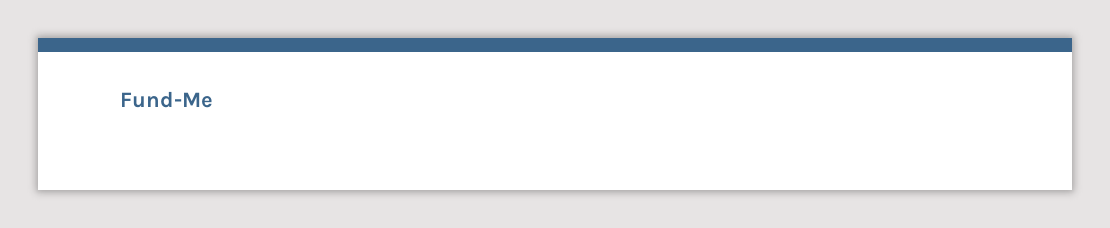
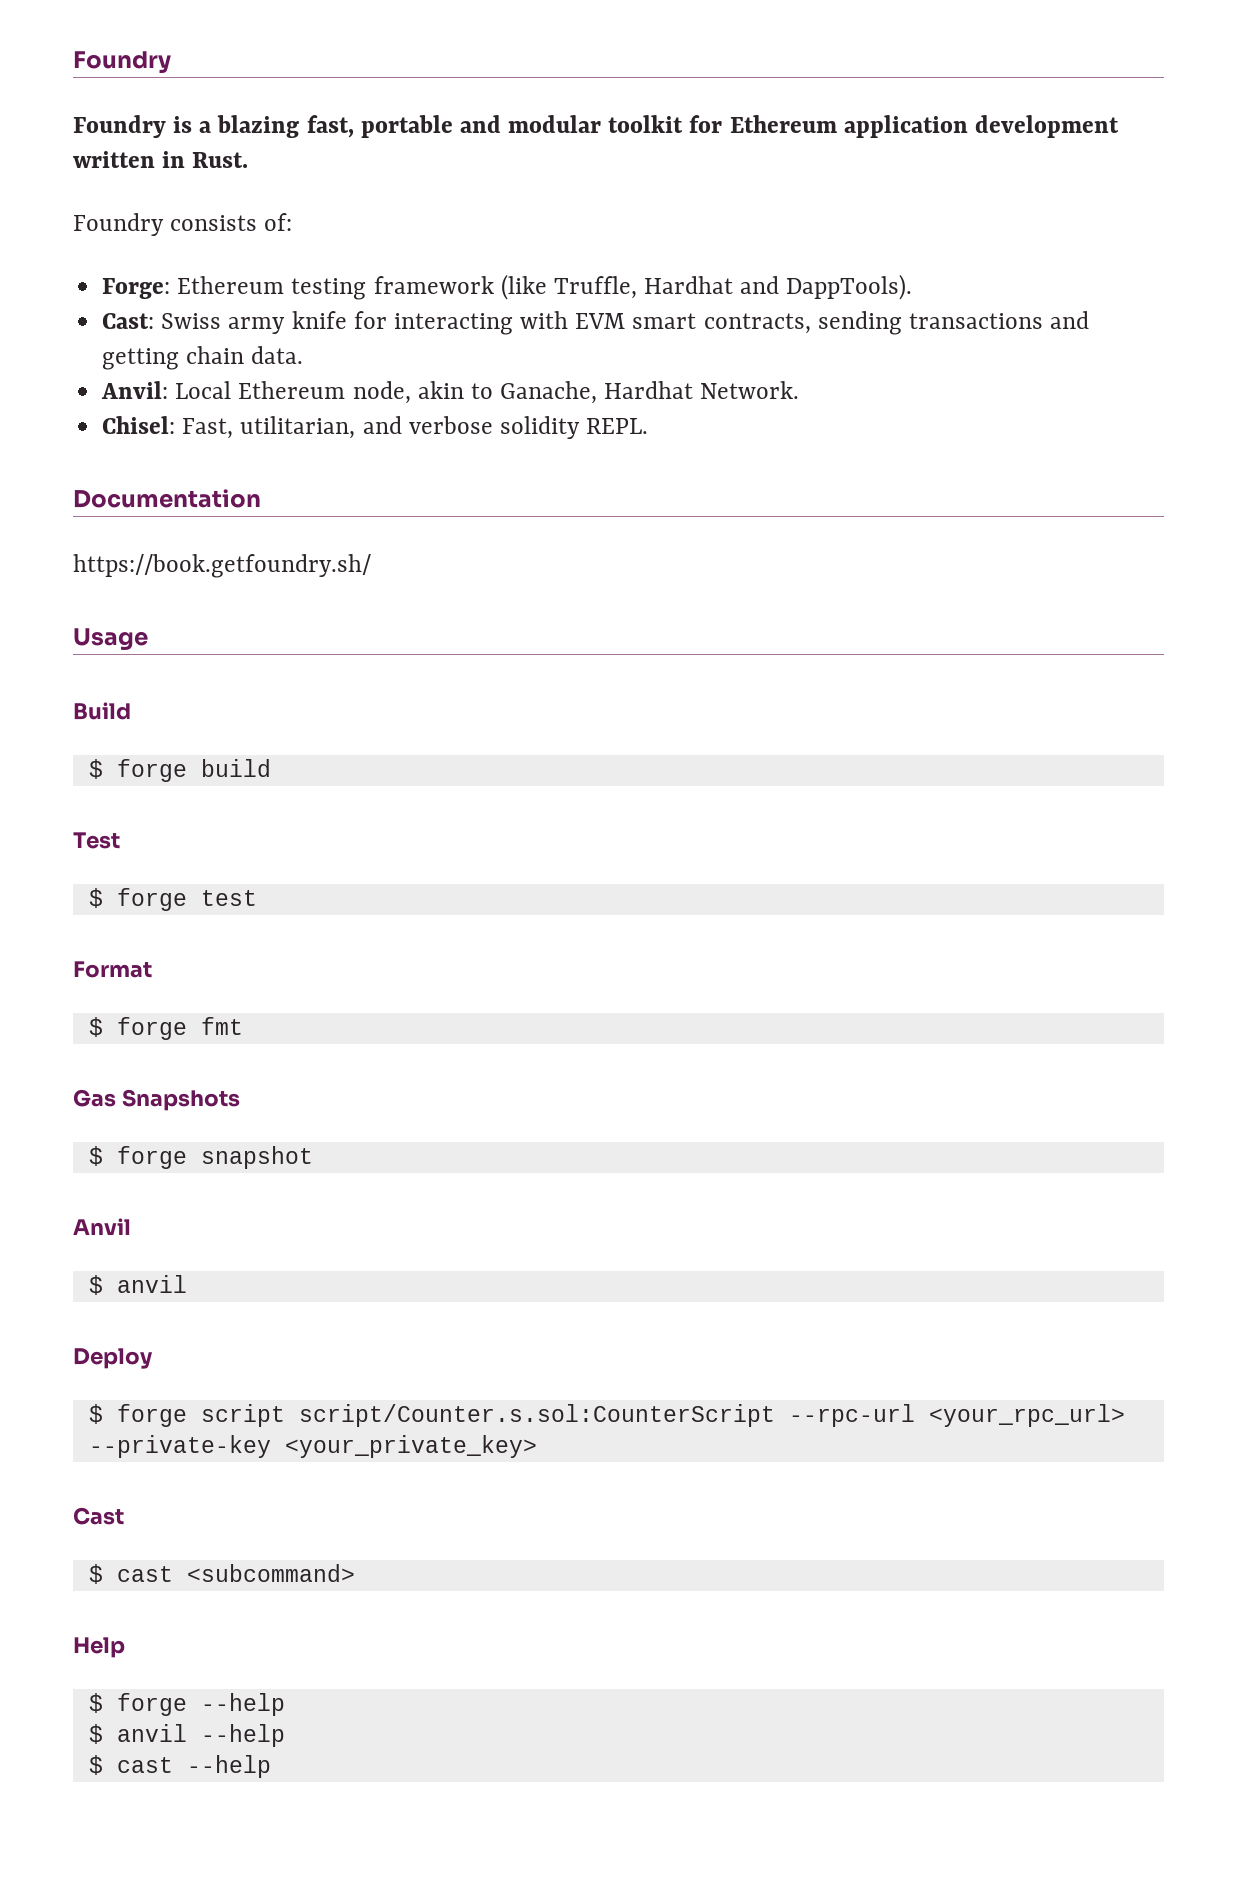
[120,91,213,108] Fund-Me -> [73,51,171,73] [73,115,1119,138] [73,151,249,168] [73,213,293,236] [102,274,913,300] [102,311,1090,335] [102,346,304,370] [101,381,800,404] [102,416,649,439] [73,489,261,508] [73,554,371,578] [73,628,148,651] [73,702,131,720] [88,759,271,782] [73,832,120,849] [88,888,257,911] [73,961,152,978] [88,1017,243,1040] [73,1089,240,1111] [88,1146,313,1169] [73,1218,131,1235] [88,1275,187,1295] [73,1348,153,1369] [88,1404,1125,1427] [88,1435,537,1458] [73,1507,124,1525] [88,1564,355,1584] [73,1637,125,1658] [88,1693,285,1716] [88,1724,285,1747] [88,1755,271,1778] Foundry // Foundry is a blazing fast, portable and modular toolkit for Ethereum application development written in Rust. // Foundry consists of: // Forge: Ethereum testing framework (like Truffle, Hardhat and DappTools). // Cast: Swiss army knife for interacting with EVM smart contracts, sending transactions and getting chain data. // Anvil: Local Ethereum node, akin to Ganache, Hardhat Network. // Chisel: Fast, utilitarian, and verbose solidity REPL. // Documentation // https://book.getfoundry.sh/ // Usage // Build // $ forge build // Test // $ forge test // Format // $ forge fmt // Gas Snapshots // $ forge snapshot // Anvil // $ anvil // Deploy // $ forge script script/Counter.s.sol:CounterScript --rpc-url <your_rpc_url> --private-key <your_private_key> // Cast // $ cast <subcommand> // Help // $ forge --help // $ anvil --help // $ cast --help

